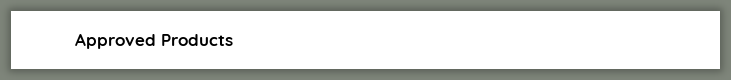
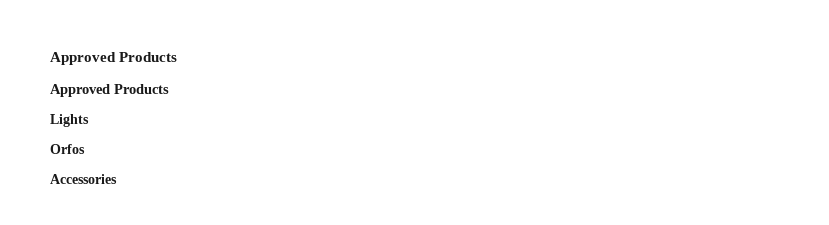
[75,33,233,49] Approved Products -> [50,52,178,65] [50,84,169,97] [50,114,89,127] [50,144,85,154] [50,174,117,184] Approved Products // Approved Products // Lights // Orfos // Accessories

